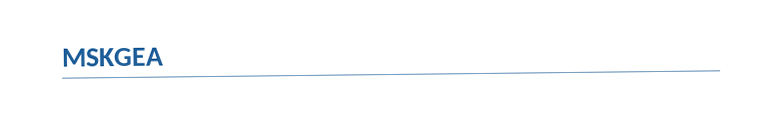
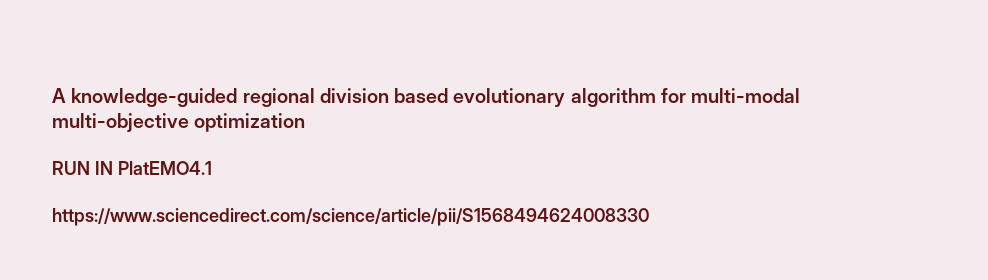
[61,47,163,67] MSKGEA -> [52,88,801,107] [52,113,306,132] [52,161,212,175] [52,208,649,226] A knowledge-guided regional division based evolutionary algorithm for multi-modal multi-objective optimization // RUN IN PlatEMO4.1 // https://www.sciencedirect.com/science/article/pii/S1568494624008330

